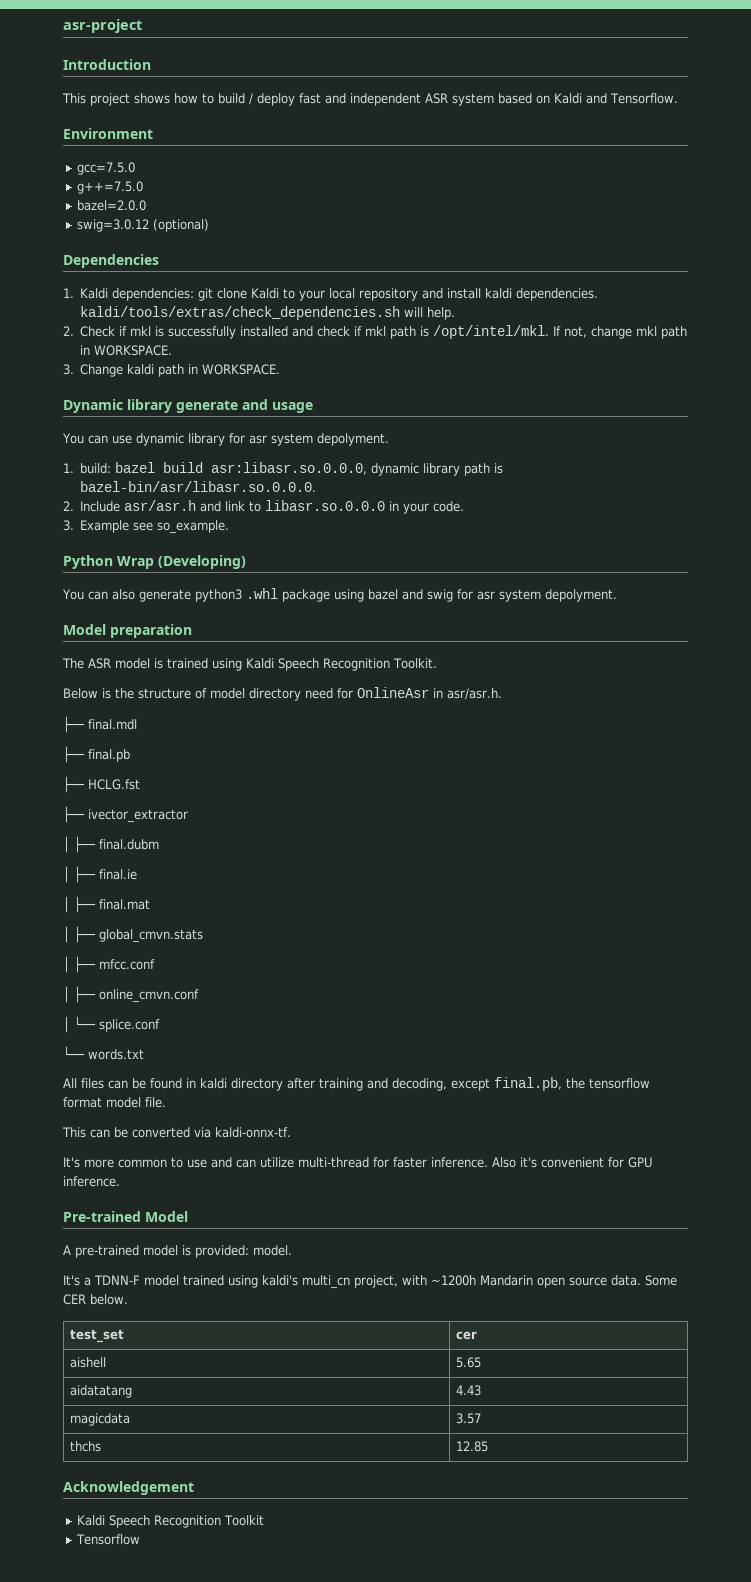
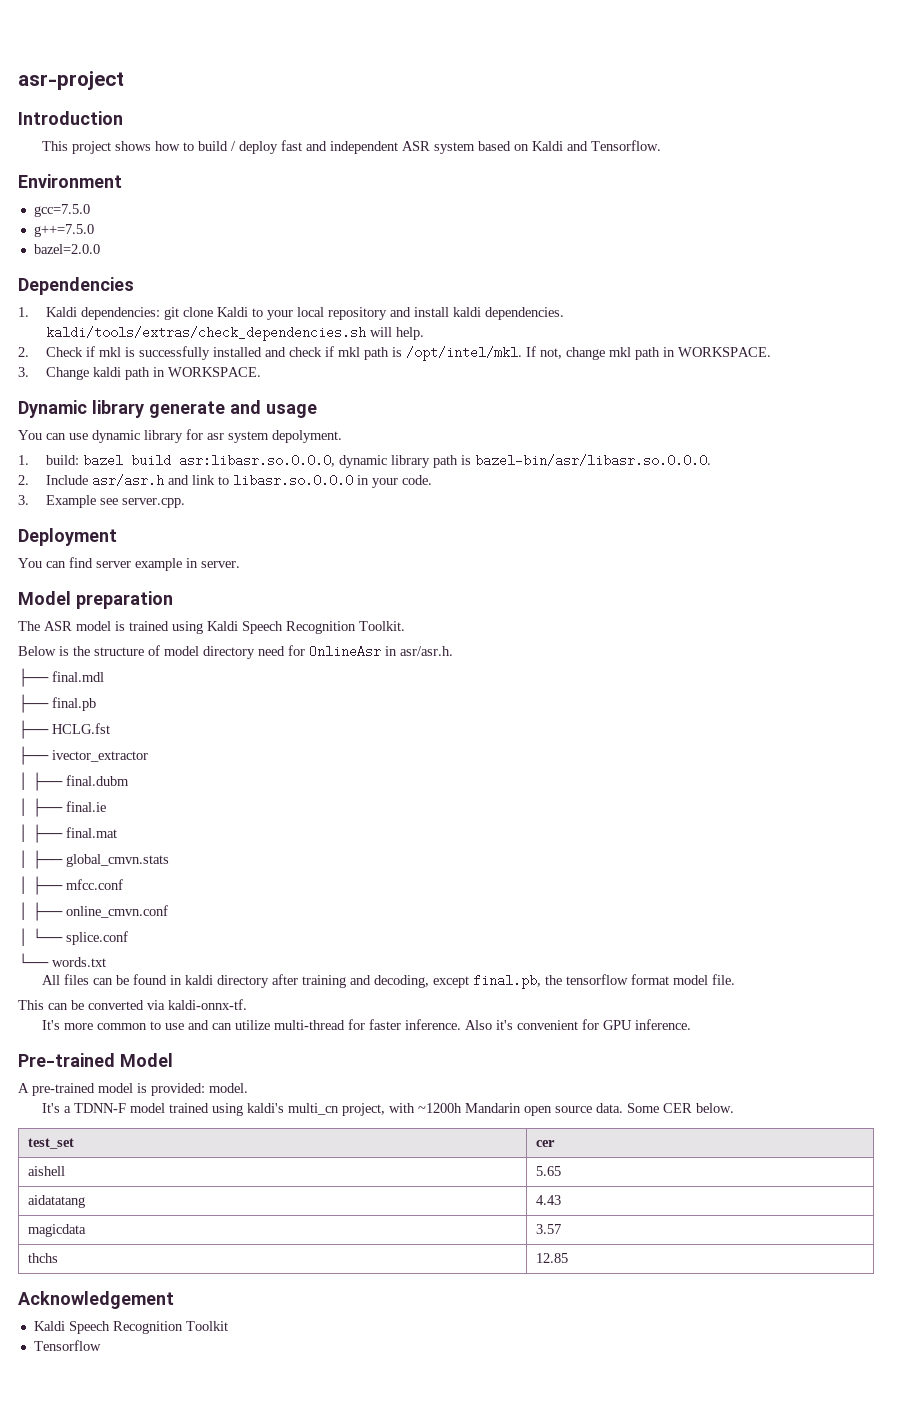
[76,219,209,232] // swig=3.0.12 (optional) -> (100, 249) none
[157,520,230,534] [63,555,246,569] [62,588,617,602] so_example. // Python Wrap (Developing) // You can also generate python3 .whl package using bazel and swig for asr system depolyment. -> [121,498,185,508] [18,528,117,546] [18,557,240,571] server.cpp. // Deployment // You can find server example in server.

